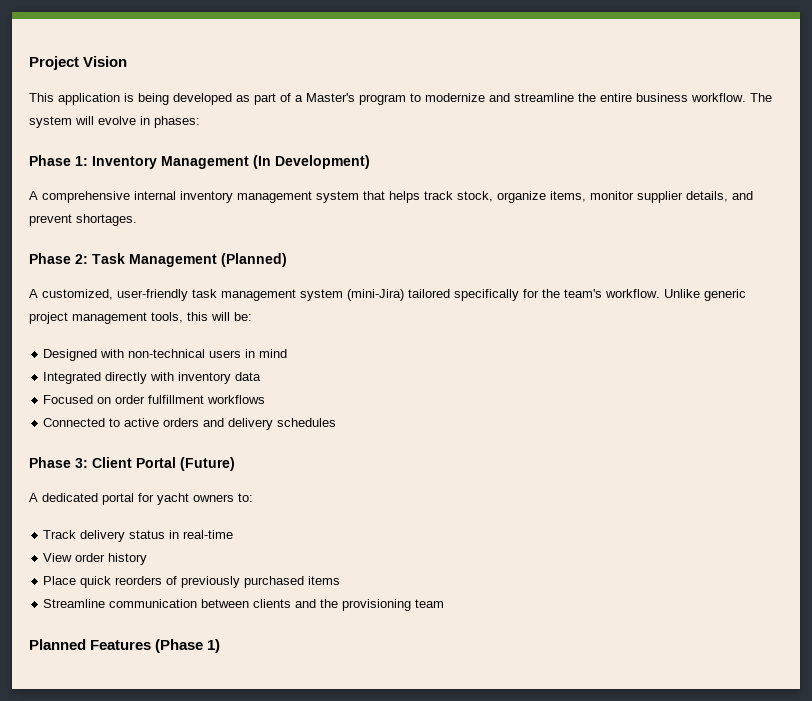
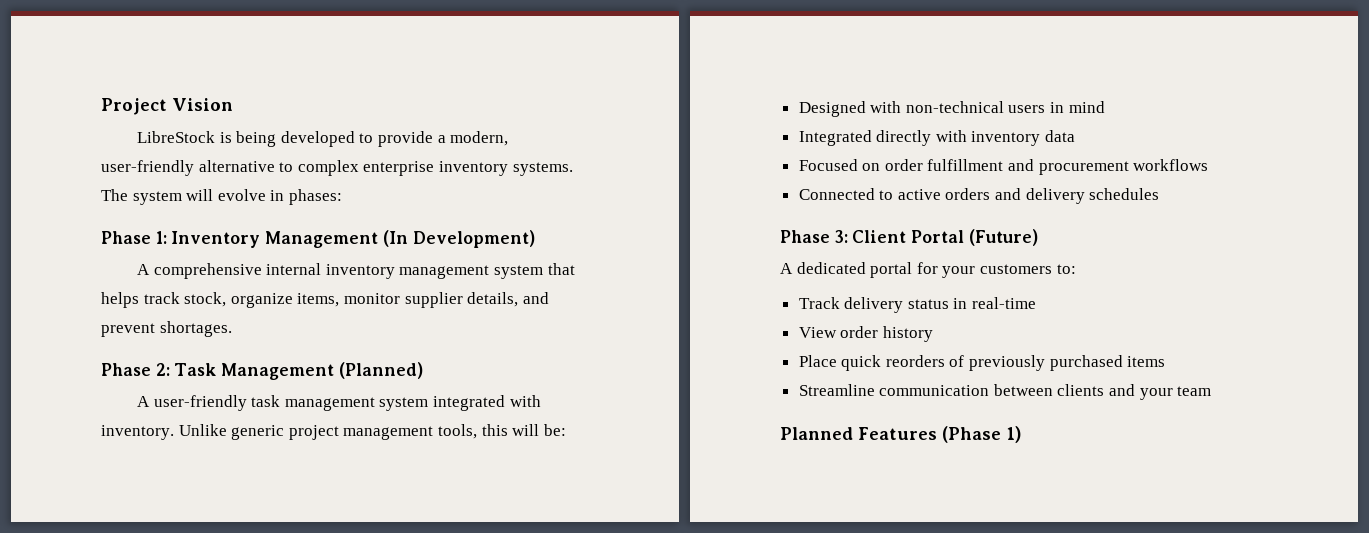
[29,93,120,105] This application -> [137,131,216,143] LibreStock
[236,93,746,105] as part of a Master's program to modernize and streamline the entire business workflow. -> [359,131,509,147] [101,160,573,176] to provide a modern, user-friendly alternative to complex enterprise inventory systems.
[42,289,113,300] customized, -> (151, 401) none
[347,289,660,301] (mini-Jira) tailored specifically for the team's workflow. -> [433,395,541,411] [101,425,174,440] integrated with inventory.
(205, 399) none -> [1008,159,1129,175] and procurement
[157,493,234,505] yacht owners -> [942,264,1052,278] your customers
[320,599,412,611] the provisioning -> [1139,388,1173,400] your

